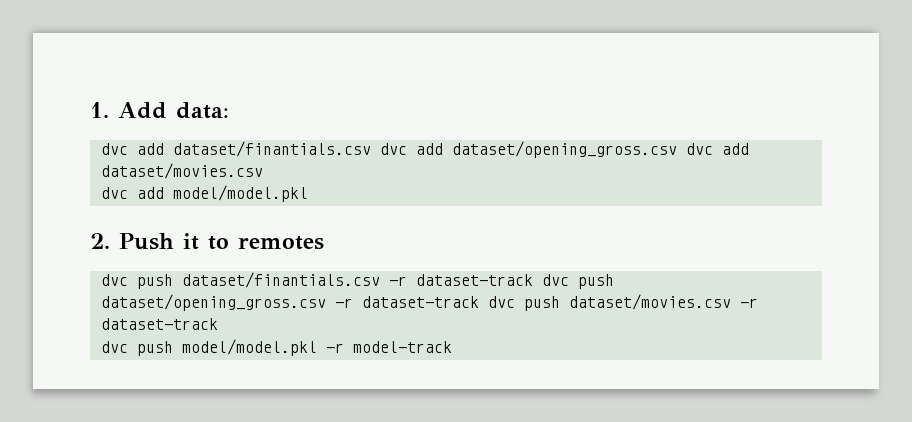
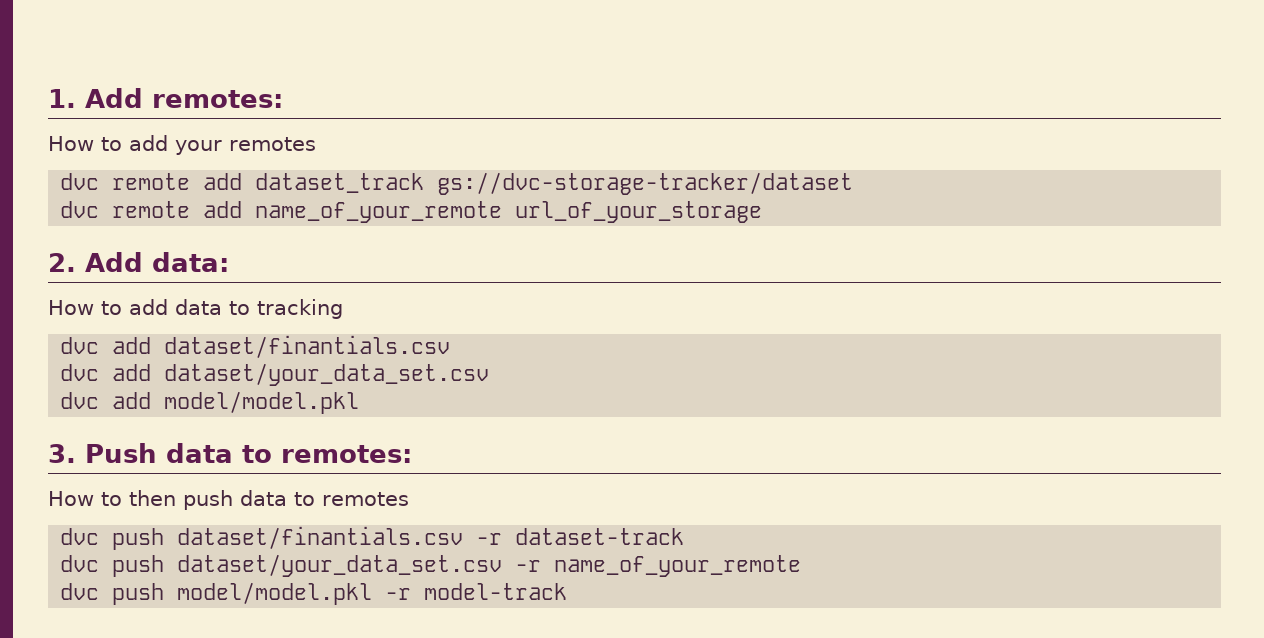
[176,102,229,119] data: -> [152,90,283,108] [48,135,316,155] [60,172,854,195] [60,201,763,223] [48,252,229,272] [48,299,343,319] remotes: // How to add your remotes // dvc remote add dataset_track gs://dvc-storage-tracker/dataset // dvc remote add name_of_your_remote url_of_your_storage // 2. Add data: // How to add data to tracking
[379,141,749,158] [100,163,263,179] dvc add dataset/opening_gross.csv dvc add dataset/movies.csv -> [60,363,490,386] // dvc add dataset/your_data_set.csv
[90,233,199,250] 2. Push it -> [48,443,412,463] [48,490,287,510] 3. Push data to remotes: // How to then push data
[541,274,614,289] [100,294,758,311] [100,318,218,330] dvc push dataset/opening_gross.csv -r dataset-track dvc push dataset/movies.csv -r dataset-track -> [60,554,802,577] // dvc push dataset/your_data_set.csv -r name_of_your_remote

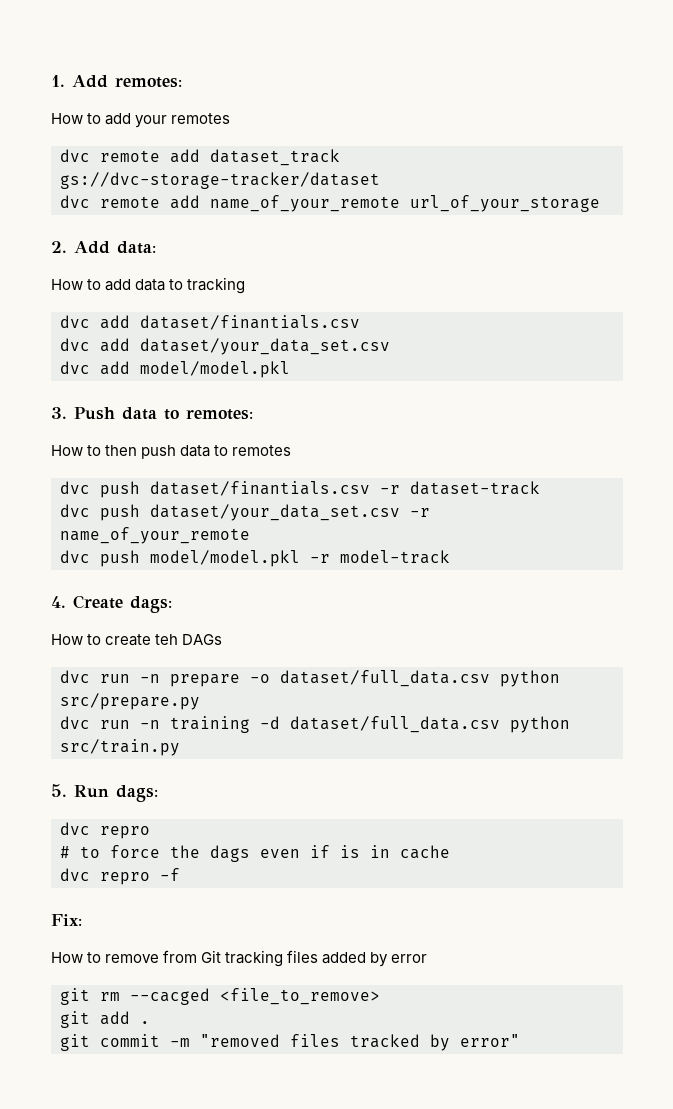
(568, 591) none -> [51,595,172,613] [51,634,223,646] [60,670,560,687] [60,693,200,710] [60,716,570,733] [60,739,180,756] [51,784,158,802] [60,822,150,839] [60,845,450,862] [60,868,180,885] [51,914,82,926] [51,950,428,967] [60,988,380,1005] [60,1011,150,1028] [60,1034,520,1051] // 4. Create dags: // How to create teh DAGs // dvc run -n prepare -o dataset/full_data.csv python src/prepare.py // dvc run -n training -d dataset/full_data.csv python src/train.py // 5. Run dags: // dvc repro // # to force the dags even if is in cache // dvc repro -f // Fix: // How to remove from Git tracking files added by error // git rm --cacged <file_to_remove> // git add . // git commit -m "removed files tracked by error"

